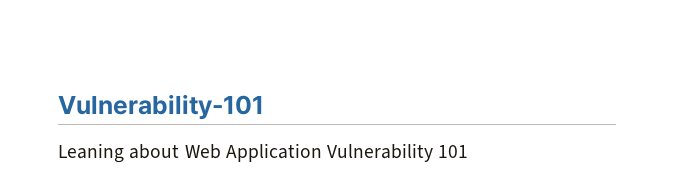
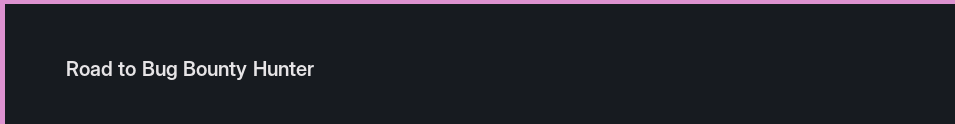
[58,94,264,120] [58,143,469,163] Vulnerability-101 // Leaning about Web Application Vulnerability 101 -> [66,61,314,81] Road to Bug Bounty Hunter

